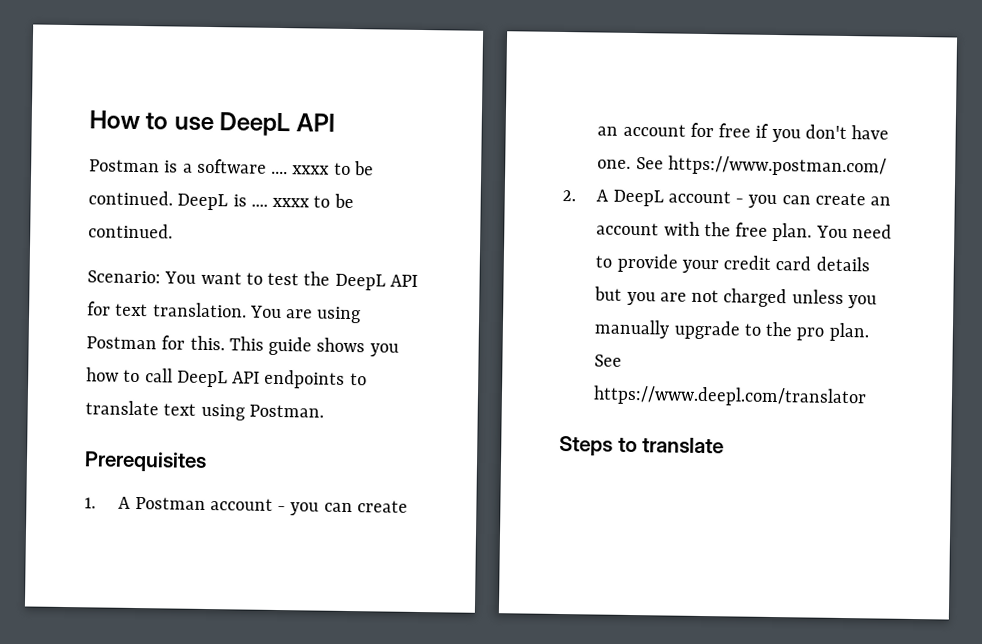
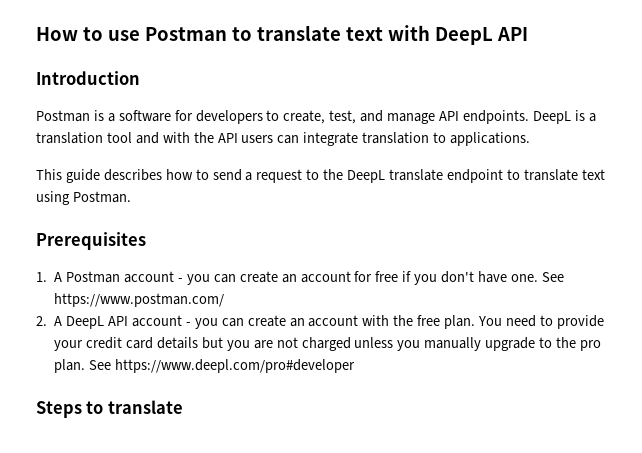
[219,112,335,137] DeepL API -> [144,25,528,45] [36,71,140,85] Postman to translate text with DeepL API // Introduction
[271,161,374,176] [88,190,354,211] [88,223,173,239] [87,270,418,291] [87,301,362,324] [86,335,399,357] [86,367,346,389] .... xxxx to be continued. DeepL is .... xxxx to be continued. // Scenario: You want to test the DeepL API for text translation. You are using Postman for this. This guide shows you how to call DeepL API endpoints -> [174,110,596,124] [36,132,531,146] [36,169,503,183] for developers to create, test, and manage API endpoints. DeepL is a translation tool and with the API users can integrate translation to applications. // This guide describes how to send a request to the DeepL translate endpoint
(664, 198) none -> [108,316,129,326] API
[593,385,868,408] https://www.deepl.com/translator -> [115,359,356,373] https://www.deepl.com/pro#developer

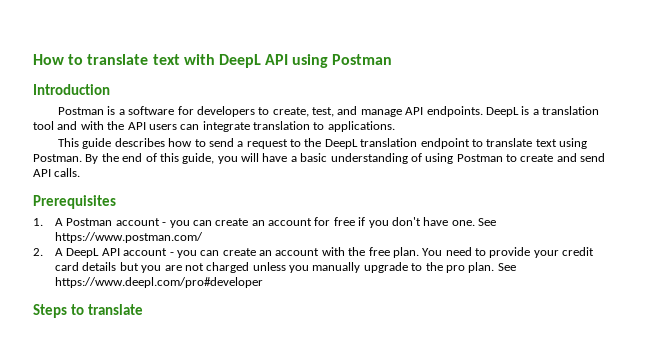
[107,27,252,41] use Postman to -> (84, 59) none
(528, 34) none -> [292,54,393,68] using Postman
[389,169,444,181] translate -> [360,138,418,147] translation
(131, 197) none -> [85,153,606,164] [33,168,81,177] By the end of this guide, you will have a basic understanding of using Postman to create and send API calls.

